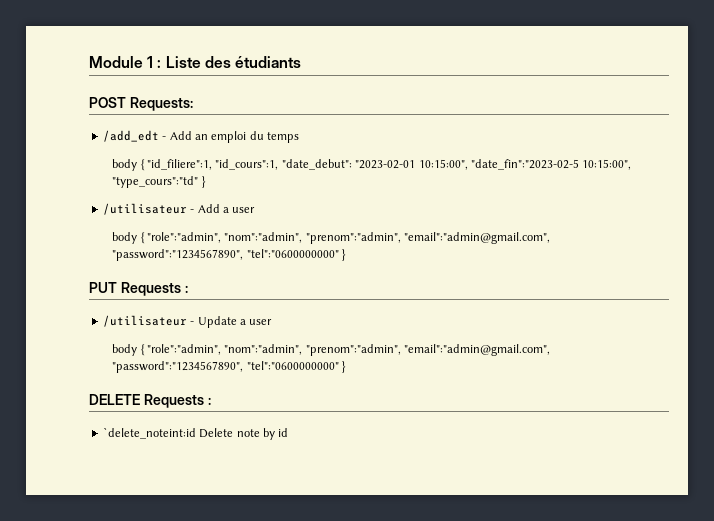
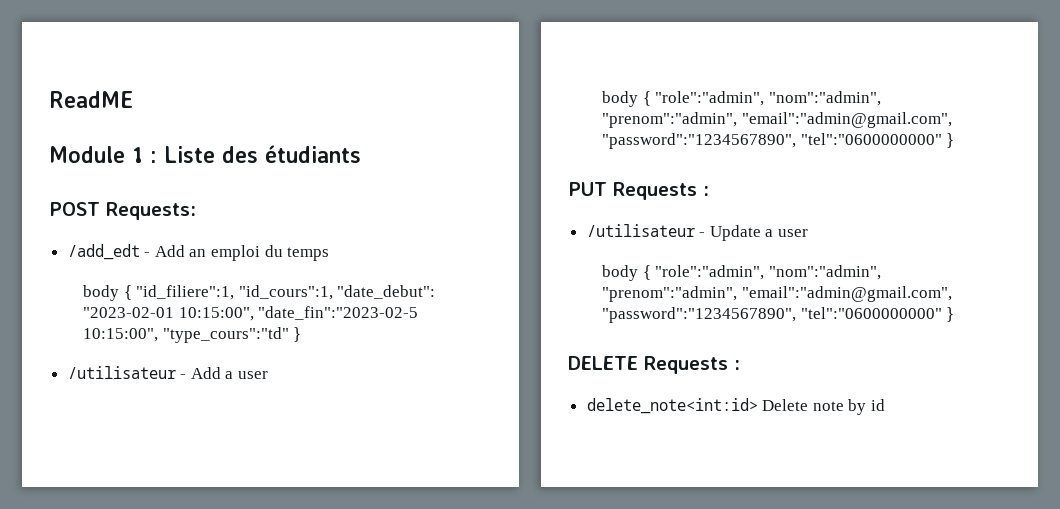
(89, 62) none -> [49,91,134,108] ReadME //
[102,427,196,439] `delete_noteint:id -> [586,398,758,414] delete_note<int:id>

